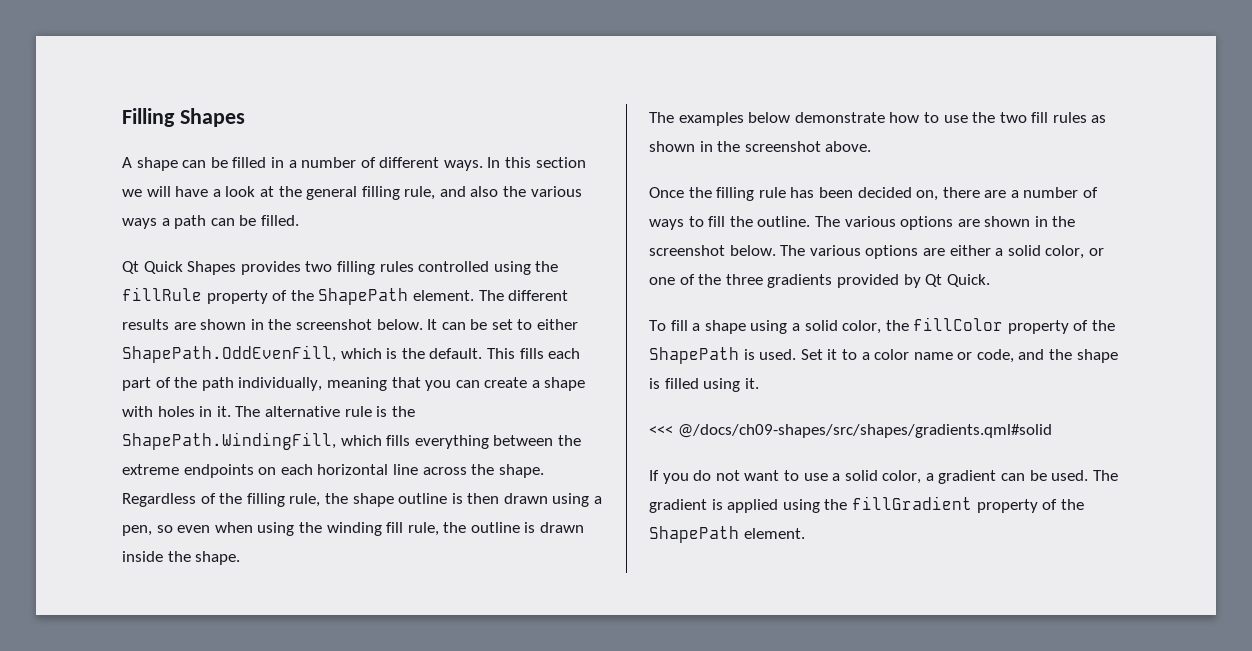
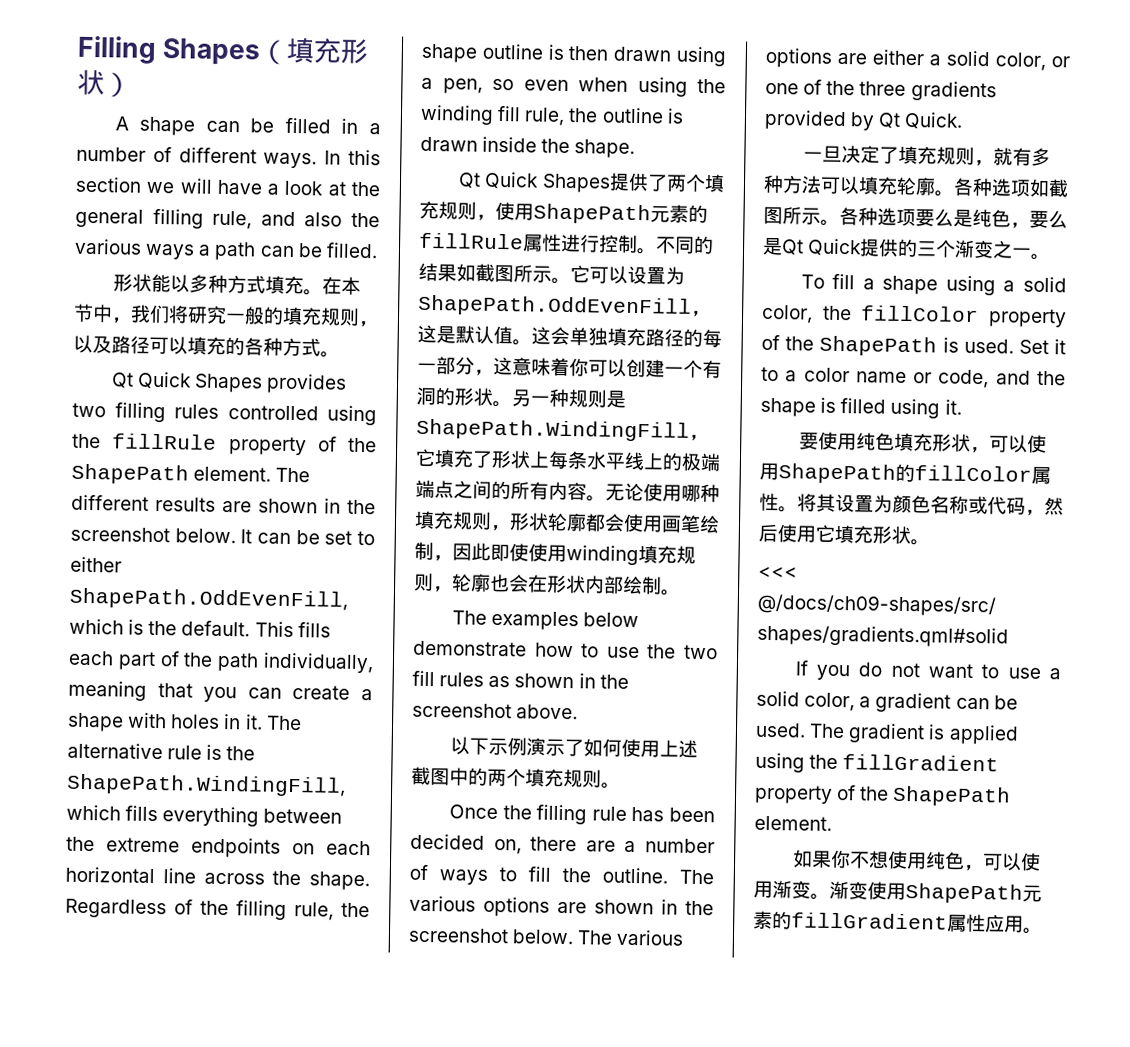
(245, 117) none -> [259,37,370,65] [77,69,132,98] （填充形状）
(299, 220) none -> [112,273,361,296] [73,303,378,328] [73,334,340,358] // 形状能以多种方式填充。在本节中，我们将研究一般的填充规则，以及路径可以填充的各种方式。
(241, 558) none -> [457,171,725,193] [419,200,708,225] [419,232,714,255] [418,262,685,285] [418,294,711,318] [417,324,722,348] [417,356,722,379] [416,386,626,408] [416,418,709,442] [415,448,721,472] [415,479,720,503] [414,510,720,534] [414,541,696,566] [413,572,681,596] // Qt Quick Shapes提供了两个填充规则，使用ShapePath元素的fillRule属性进行控制。不同的结果如截图所示。它可以设置为ShapePath.OddEvenFill，这是默认值。这会单独填充路径的每一部分，这意味着你可以创建一个有洞的形状。另一种规则是ShapePath.WindingFill，它填充了形状上每条水平线上的极端端点之间的所有内容。无论使用哪种填充规则，形状轮廓都会使用画笔绘制，因此即使使用winding填充规则，轮廓也会在形状内部绘制。
(872, 146) none -> [449,736,698,758] [411,766,621,789] // 以下示例演示了如何使用上述截图中的两个填充规则。
(990, 280) none -> [802,144,1051,167] [763,174,1069,198] [763,206,1068,229] [762,237,1052,261] // 一旦决定了填充规则，就有多种方法可以填充轮廓。各种选项如截图所示。各种选项要么是纯色，要么是Qt Quick提供的三个渐变之一。
(759, 383) none -> [798,431,1047,454] [759,462,1051,485] [759,492,1064,517] [758,523,930,546] // 要使用纯色填充形状，可以使用ShapePath的fillColor属性。将其设置为颜色名称或代码，然后使用它填充形状。
(805, 533) none -> [791,849,1041,872] [753,880,1042,904] [753,910,1043,935] // 如果你不想使用纯色，可以使用渐变。渐变使用ShapePath元素的fillGradient属性应用。

